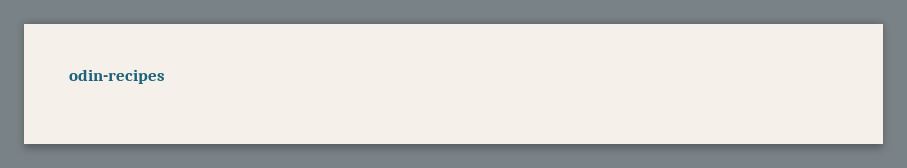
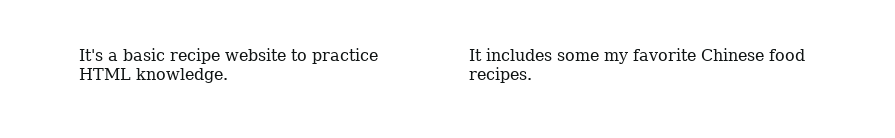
[69,69,165,84] odin-recipes -> [79,48,378,64] [79,68,228,83] [469,48,805,64] [469,67,532,83] It's a basic recipe website to practice HTML knowledge. // It includes some my favorite Chinese food recipes.

